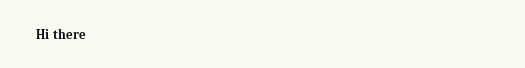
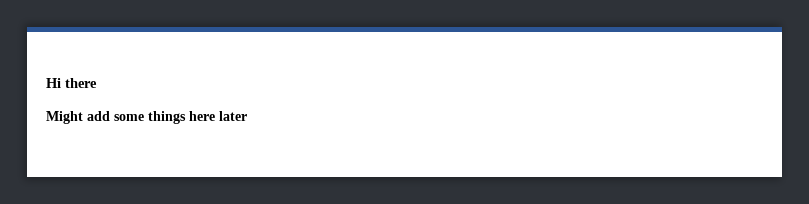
(86, 33) none -> [46,111,247,124] // Might add some things here later

